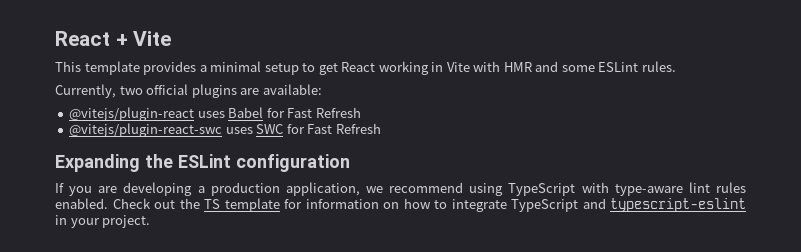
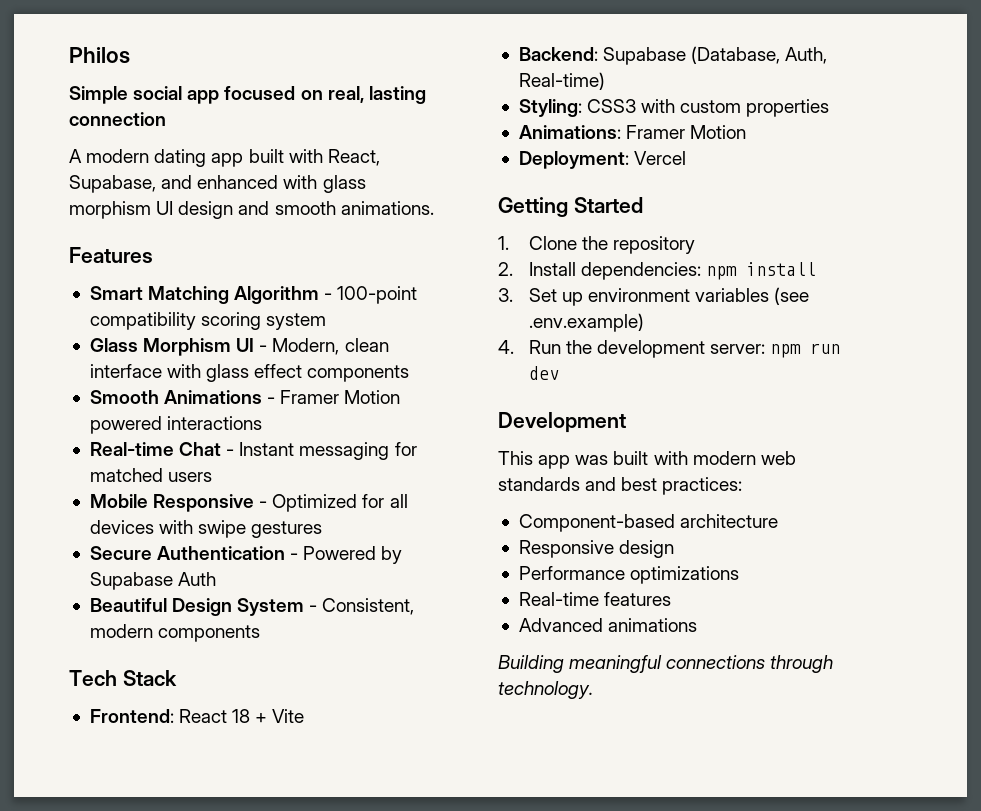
[55,31,172,46] [55,61,676,75] [55,84,322,98] [69,107,361,121] [69,123,381,137] [55,154,350,172] [55,182,746,196] [55,198,746,212] [55,215,151,228] React + Vite // This template provides a minimal setup to get React working in Vite with HMR and some ESLint rules. // Currently, two official plugins are available: // @vitejs/plugin-react uses Babel for Fast Refresh // @vitejs/plugin-react-swc uses SWC for Fast Refresh // Expanding the ESLint configuration // If you are developing a production application, we recommend using TypeScript with type-aware lint rules enabled. Check out the TS template for information on how to integrate TypeScript and typescript-eslint in your project. -> [69,47,130,64] [69,86,426,104] [69,112,166,126] [69,149,380,167] [69,175,366,193] [69,201,434,219] [69,247,153,263] [89,286,418,304] [89,312,327,330] [89,338,389,356] [89,364,410,382] [89,390,401,404] [89,416,263,434] [89,442,417,460] [89,468,213,482] [89,494,408,512] [89,520,323,538] [89,546,403,564] [89,572,217,590] [89,598,415,616] [89,624,261,642] [69,670,177,686] [89,709,305,723] [518,46,828,65] [518,72,605,90] [518,99,830,117] [518,125,747,139] [518,151,687,169] [498,197,643,217] [498,236,695,254] [498,262,816,280] [498,287,810,306] [528,313,644,332] [498,340,841,358] [528,366,559,380] [498,412,626,433] [498,451,796,469] [498,477,743,495] [518,514,779,532] [518,540,675,558] [518,566,740,584] [518,592,672,606] [518,618,698,632] [498,655,834,673] [498,681,593,699] Philos // Simple social app focused on real, lasting connection // A modern dating app built with React, Supabase, and enhanced with glass morphism UI design and smooth animations. // Features // Smart Matching Algorithm - 100-point compatibility scoring system // Glass Morphism UI - Modern, clean interface with glass effect components // Smooth Animations - Framer Motion powered interactions // Real-time Chat - Instant messaging for matched users // Mobile Responsive - Optimized for all devices with swipe gestures // Secure Authentication - Powered by Supabase Auth // Beautiful Design System - Consistent, modern components // Tech Stack // Frontend: React 18 + Vite // Backend: Supabase (Database, Auth, Real-time) // Styling: CSS3 with custom properties // Animations: Framer Motion // Deployment: Vercel // Getting Started // 1. Clone the repository // 2. Install dependencies: npm install // 3. Set up environment variables (see .env.example) // 4. Run the development server: npm run dev // Development // This app was built with modern web standards and best practices: // Component-based architecture // Responsive design // Performance optimizations // Real-time features // Advanced animations // Building meaningful connections through technology.

